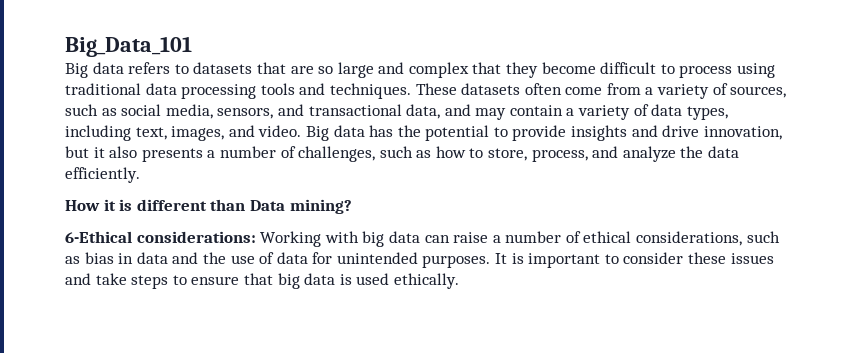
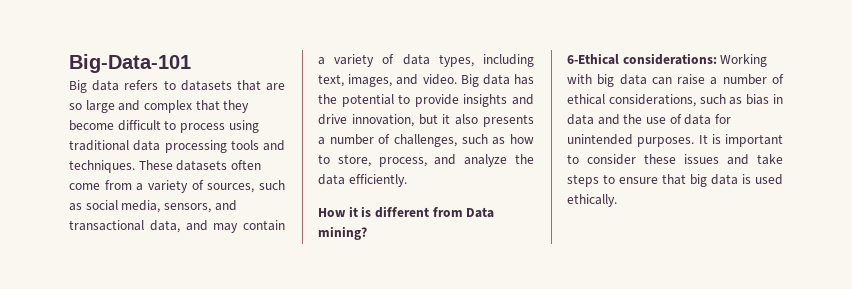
[65,36,192,57] Big_Data_101 -> [69,54,191,73] Big-Data-101
[210,199,246,211] than -> [432,207,463,217] from

